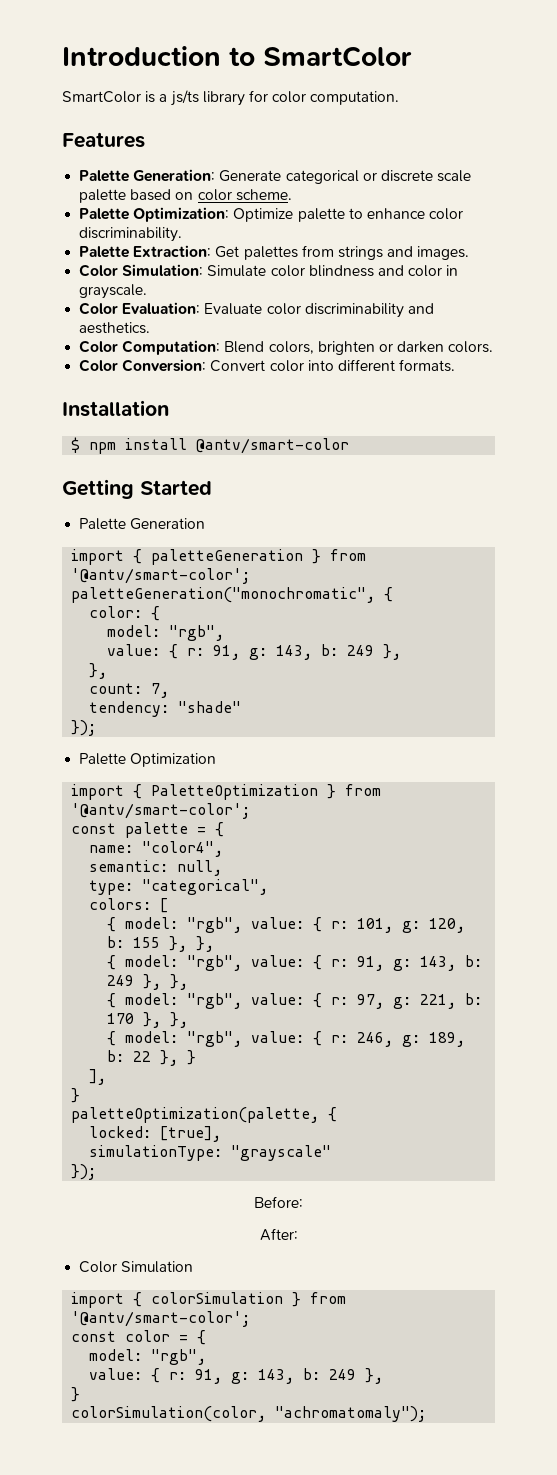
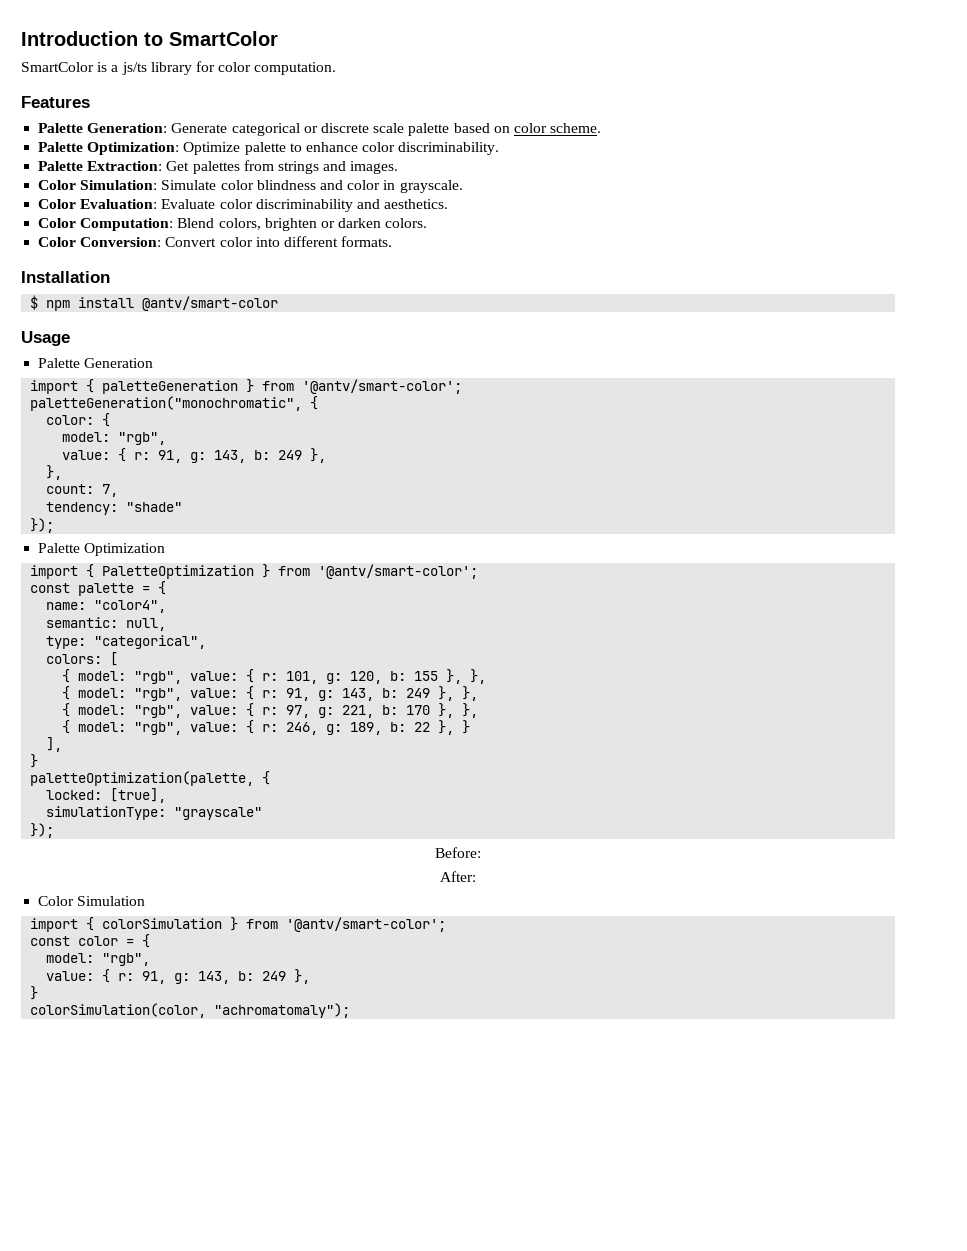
[62,479,212,499] Getting Started -> [21,331,70,346] Usage

